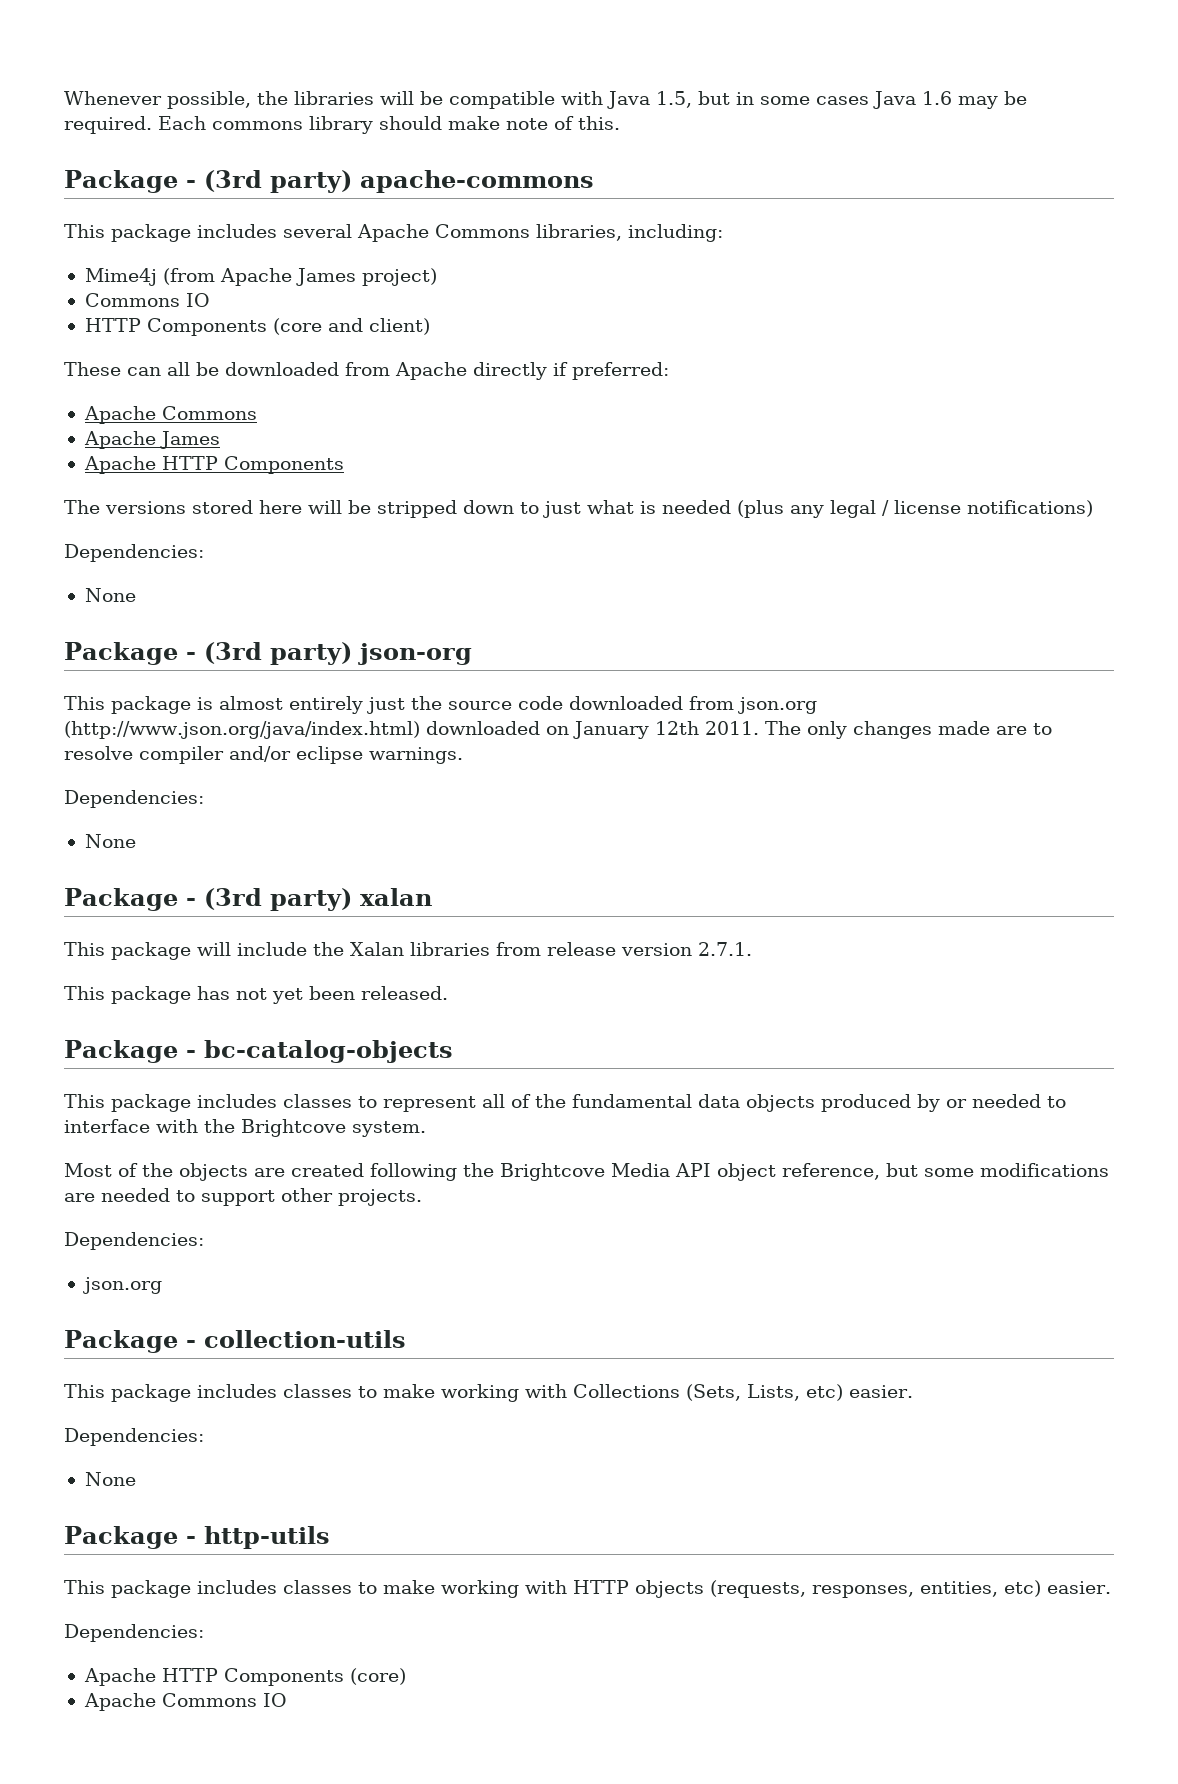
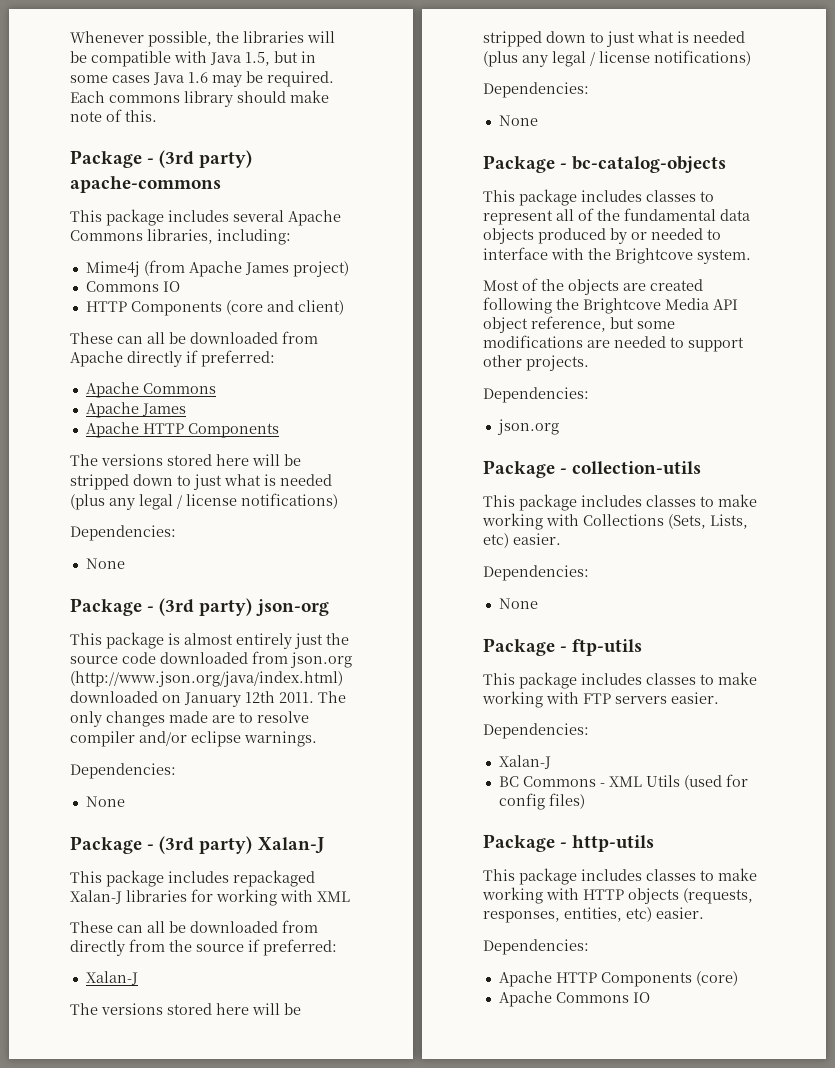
[359,888,432,906] [64,942,752,960] [64,986,448,1004] xalan // This package will include the Xalan libraries from release version 2.7.1. // This package has not yet been released. -> [257,837,324,854] [70,870,315,887] [70,889,350,906] [70,920,318,933] [70,939,337,956] [85,971,138,985] [70,1003,301,1015] [483,31,745,47] [483,50,751,67] [483,82,589,98] [498,115,538,126] Xalan-J // This package includes repackaged Xalan-J libraries for working with XML // These can all be downloaded from directly from the source if preferred: // Xalan-J // The versions stored here will be stripped down to just what is needed (plus any legal / license notifications) // Dependencies: // None
(136, 1479) none -> [483,638,643,656] [483,672,757,689] [482,691,719,708] [483,723,589,739] [498,755,551,769] [498,774,748,790] [498,793,585,810] // Package - ftp-utils // This package includes classes to make working with FTP servers easier. // Dependencies: // Xalan-J // BC Commons - XML Utils (used for config files)

